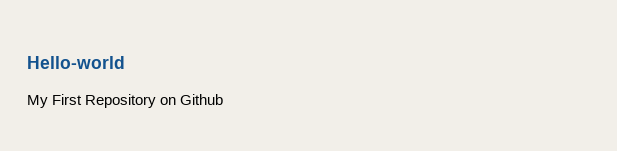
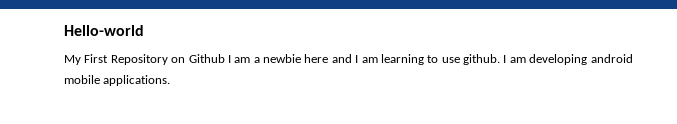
(224, 99) none -> [227,54,633,65] [64,75,171,86] I am a newbie here and I am learning to use github. I am developing android mobile applications.

